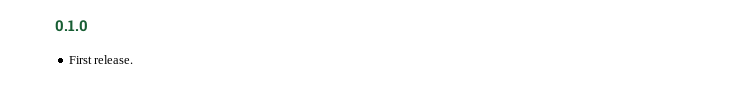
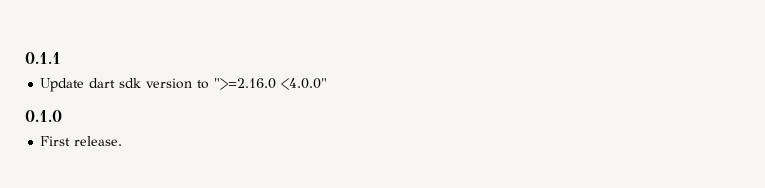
(55, 26) none -> [25,52,61,64] [40,78,328,92] 0.1.1 // Update dart sdk version to ">=2.16.0 <4.0.0" //

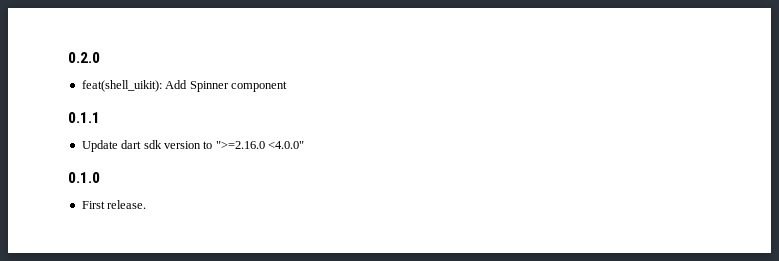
(25, 58) none -> [68,52,100,63] [81,80,287,92] 0.2.0 // feat(shell_uikit): Add Spinner component //

